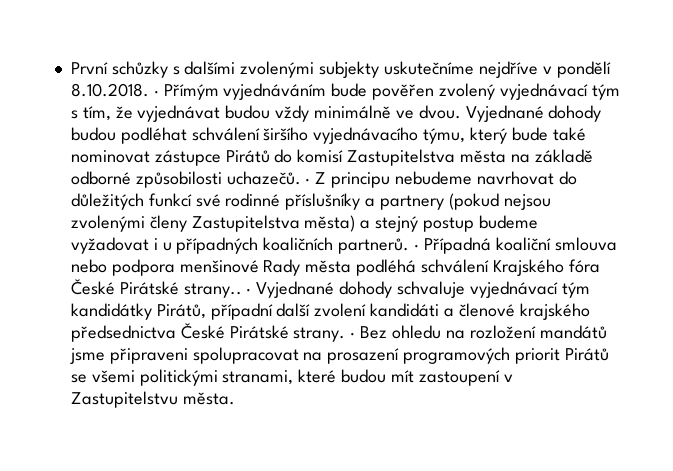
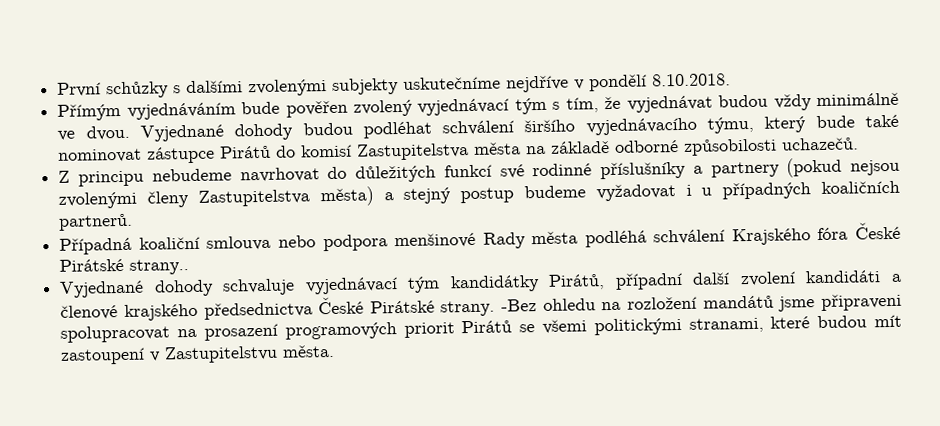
[153,90,159,96] · -> (732, 80) //
[305,178,311,184] · -> (860, 144) //
[413,244,419,250] · -> (134, 222) //
[246,288,252,294] · -> (190, 267) //
[350,326,388,339] · Bez -> [501,299,538,312] -Bez

